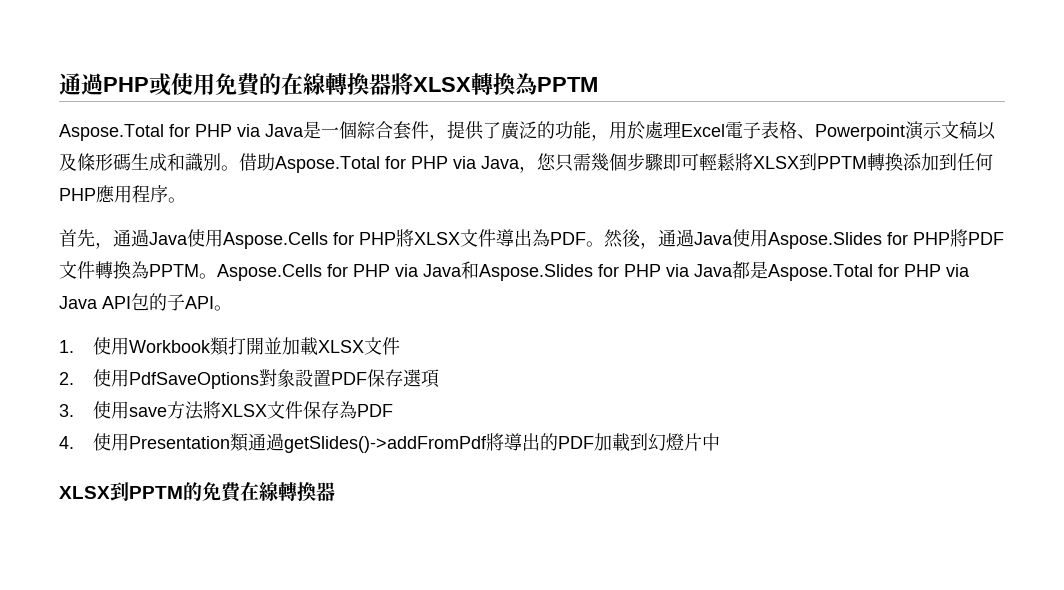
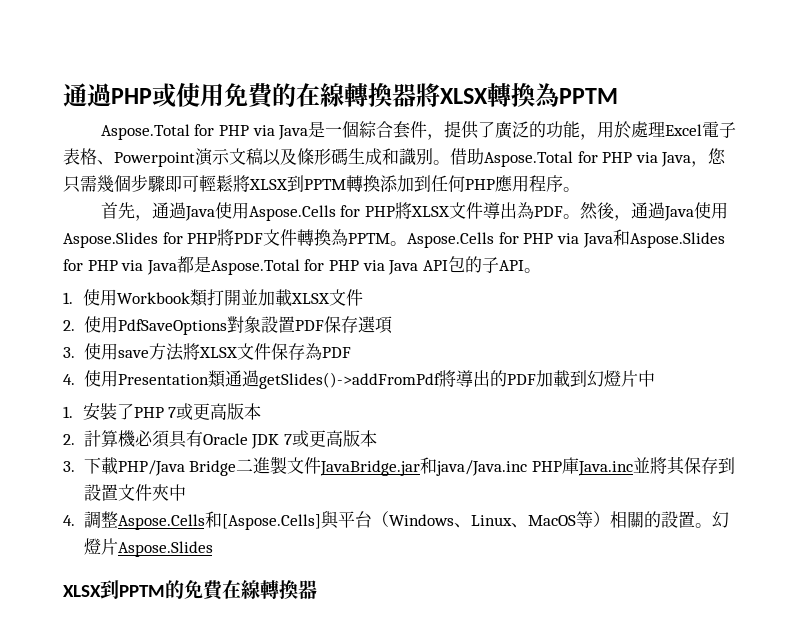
(720, 442) none -> [63,403,262,421] [63,430,377,449] [63,456,735,476] [83,484,186,501] [63,511,729,530] [83,538,213,557] // 1.安裝了PHP 7或更高版本 // 2.計算機必須具有Oracle JDK 7或更高版本 // 3.下載PHP/Java Bridge二進製文件JavaBridge.jar和java/Java.inc PHP庫Java.inc並將其保存到設置文件夾中 // 4.調整Aspose.Cells和[Aspose.Cells]與平台（Windows、Linux、MacOS等）相關的設置。幻燈片Aspose.Slides

